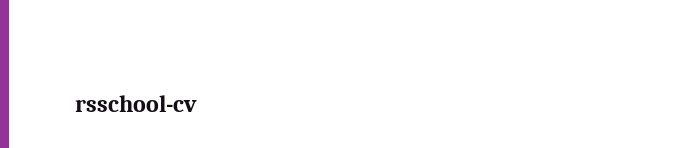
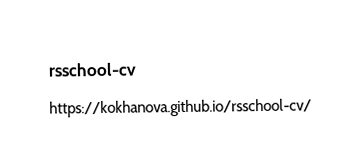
(197, 103) none -> [49,98,312,118] // https://kokhanova.github.io/rsschool-cv/

